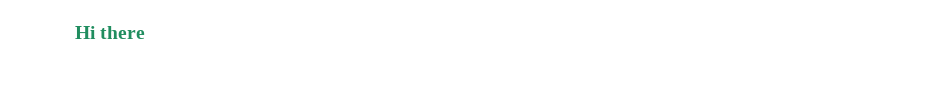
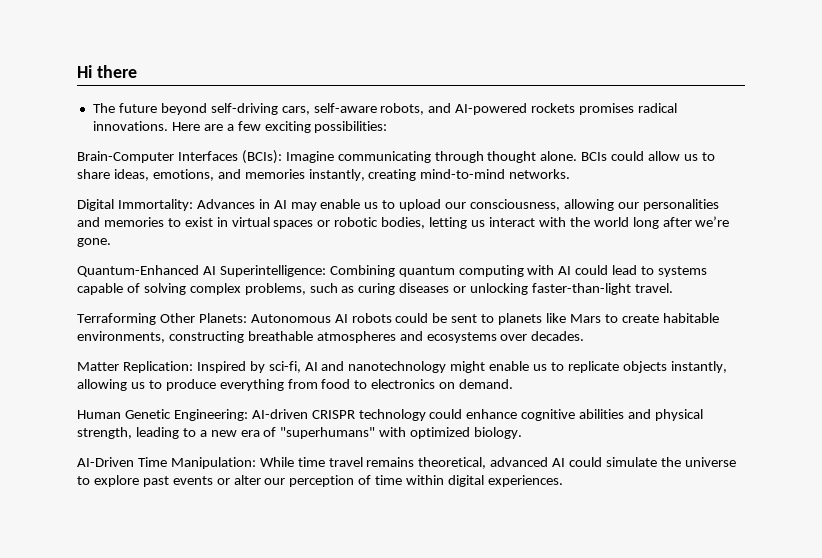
(146, 32) none -> [92,103,678,115] [92,121,388,133] [77,150,715,164] [77,169,571,181] [77,199,719,211] [77,216,730,229] [77,238,111,247] [77,265,708,277] [77,283,673,295] [77,313,719,325] [77,331,585,343] [77,361,727,373] [77,379,514,391] [77,409,704,421] [77,427,523,439] [77,457,736,469] [77,475,563,487] // The future beyond self-driving cars, self-aware robots, and AI-powered rockets promises radical innovations. Here are a few exciting possibilities: // Brain-Computer Interfaces (BCIs): Imagine communicating through thought alone. BCIs could allow us to share ideas, emotions, and memories instantly, creating mind-to-mind networks. // Digital Immortality: Advances in AI may enable us to upload our consciousness, allowing our personalities and memories to exist in virtual spaces or robotic bodies, letting us interact with the world long after we’re gone. // Quantum-Enhanced AI Superintelligence: Combining quantum computing with AI could lead to systems capable of solving complex problems, such as curing diseases or unlocking faster-than-light travel. // Terraforming Other Planets: Autonomous AI robots could be sent to planets like Mars to create habitable environments, constructing breathable atmospheres and ecosystems over decades. // Matter Replication: Inspired by sci-fi, AI and nanotechnology might enable us to replicate objects instantly, allowing us to produce everything from food to electronics on demand. // Human Genetic Engineering: AI-driven CRISPR technology could enhance cognitive abilities and physical strength, leading to a new era of "superhumans" with optimized biology. // AI-Driven Time Manipulation: While time travel remains theoretical, advanced AI could simulate the universe to explore past events or alter our perception of time within digital experiences.

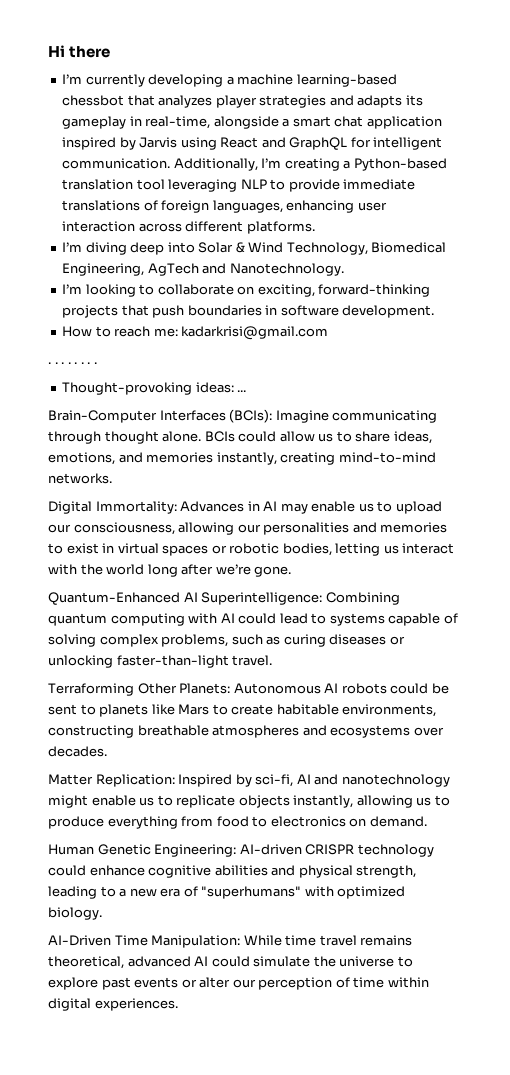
[92,103,678,115] [92,121,388,133] The future beyond self-driving cars, self-aware robots, and AI-powered rockets promises radical innovations. Here are a few exciting possibilities: -> [62,74,397,87] [62,95,423,108] [62,116,442,129] [62,137,443,150] [62,158,447,171] [62,179,416,192] [62,200,387,213] [62,221,315,234] [62,242,447,255] [62,263,344,276] [62,284,431,297] [62,305,435,318] [62,326,329,340] [48,362,97,364] [62,382,247,395] I’m currently developing a machine learning-based chessbot that analyzes player strategies and adapts its gameplay in real-time, alongside a smart chat application inspired by Jarvis using React and GraphQL for intelligent communication. Additionally, I’m creating a Python-based translation tool leveraging NLP to provide immediate translations of foreign languages, enhancing user interaction across different platforms. // I’m diving deep into Solar & Wind Technology, Biomedical Engineering, AgTech and Nanotechnology. // I’m looking to collaborate on exciting, forward-thinking projects that push boundaries in software development. // How to reach me: kadarkrisi@gmail.com // . . . . . . . . // Thought-provoking ideas: ...

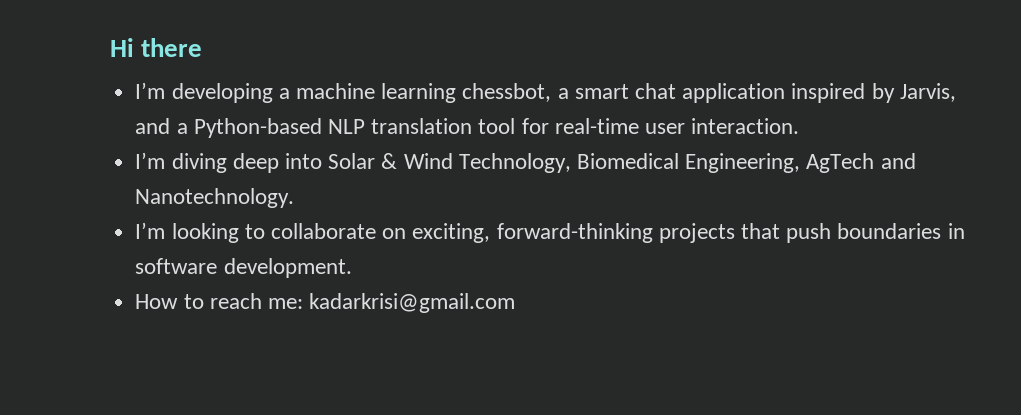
[85,74,145,87] currently -> (166, 90) none
[296,74,397,87] [62,95,423,108] [62,116,279,129] learning-based chessbot that analyzes player strategies and adapts its gameplay in real-time, alongside -> [381,83,552,103] learning chessbot,
[139,137,443,150] [62,158,340,171] Jarvis using React and GraphQL for intelligent communication. Additionally, I’m creating -> [899,83,956,102] [135,118,171,134] Jarvis, and
(447, 164) none -> [327,119,365,134] NLP
[168,179,416,192] [62,200,387,213] [62,221,315,234] leveraging NLP to provide immediate translations of foreign languages, enhancing user interaction across different platforms. -> [521,118,800,134] for real-time user interaction.
[48,362,97,364] [62,382,247,395] [48,409,438,423] [48,431,432,444] [48,452,436,465] [48,473,112,484] [48,501,442,514] [48,522,448,535] [48,543,455,556] [48,564,292,577] [48,592,400,605] [48,613,458,626] [48,634,405,647] [48,655,273,668] [48,683,449,696] [48,704,437,717] [48,725,444,738] [48,746,107,757] [48,774,450,787] [48,795,450,808] [48,816,427,829] [48,844,434,857] [48,865,417,878] [48,886,406,899] [48,907,102,920] [48,935,413,948] [48,956,413,969] [48,977,429,990] [48,998,178,1011] // . . . . . . . . // Thought-provoking ideas: ... // Brain-Computer Interfaces (BCIs): Imagine communicating through thought alone. BCIs could allow us to share ideas, emotions, and memories instantly, creating mind-to-mind networks. // Digital Immortality: Advances in AI may enable us to upload our consciousness, allowing our personalities and memories to exist in virtual spaces or robotic bodies, letting us interact with the world long after we’re gone. // Quantum-Enhanced AI Superintelligence: Combining quantum computing with AI could lead to systems capable of solving complex problems, such as curing diseases or unlocking faster-than-light travel. // Terraforming Other Planets: Autonomous AI robots could be sent to planets like Mars to create habitable environments, constructing breathable atmospheres and ecosystems over decades. // Matter Replication: Inspired by sci-fi, AI and nanotechnology might enable us to replicate objects instantly, allowing us to produce everything from food to electronics on demand. // Human Genetic Engineering: AI-driven CRISPR technology could enhance cognitive abilities and physical strength, leading to a new era of "superhumans" with optimized biology. // AI-Driven Time Manipulation: While time travel remains theoretical, advanced AI could simulate the universe to explore past events or alter our perception of time within digital experiences. -> (516, 303) none

